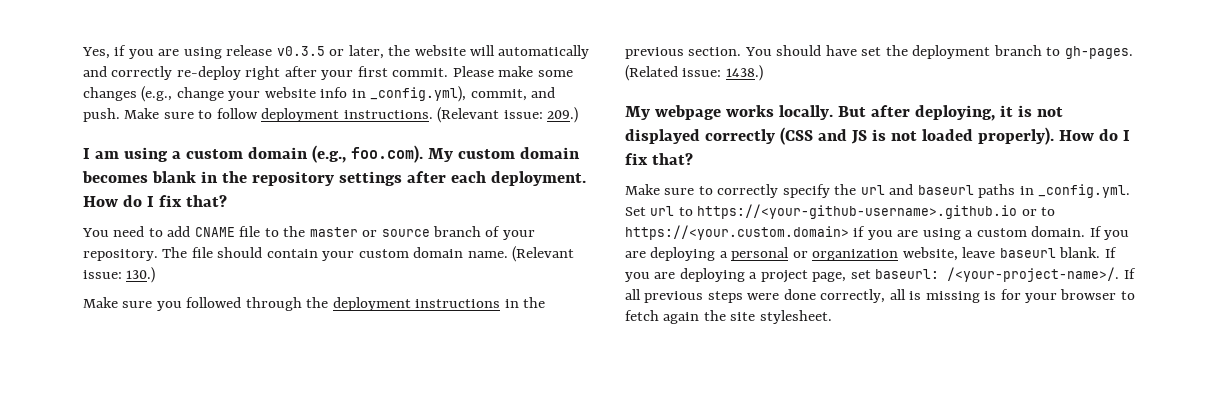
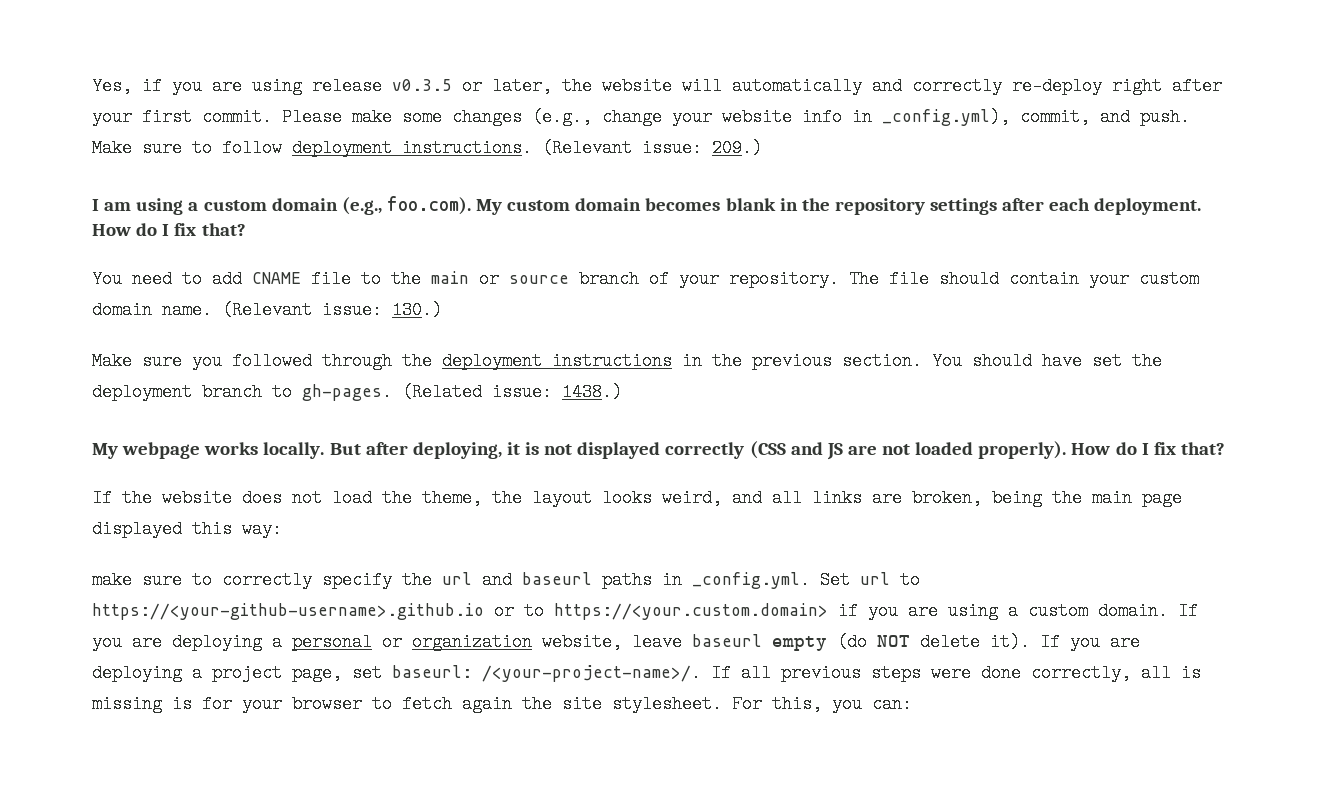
[309,227,358,237] master -> [431,271,469,284] main
[871,129,886,141] is -> [847,445,877,455] are
[625,184,660,195] Make -> [92,489,1182,507] [92,520,282,538] [92,571,132,589] If the website does not load the theme, the layout looks weird, and all links are broken, being the main page displayed this way: // make
[1059,247,1101,258] blank. -> [772,633,1030,651] empty (do NOT delete it).
(832, 317) none -> [732,695,912,713] For this, you can:

